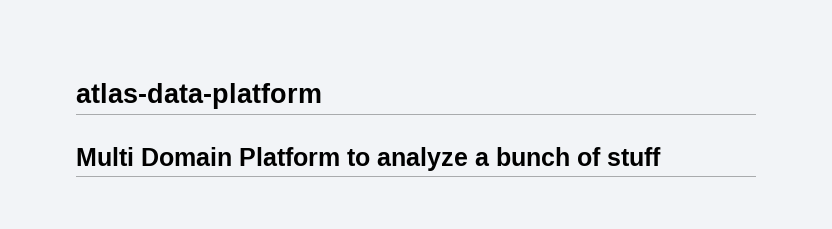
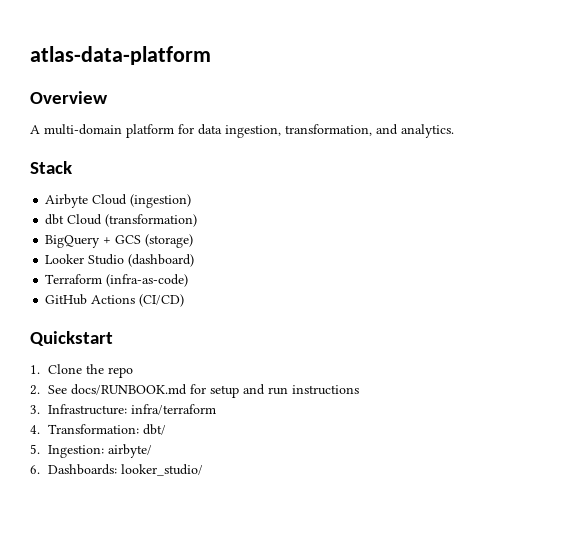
[76,147,661,171] Multi Domain Platform to analyze a bunch of stuff -> [30,91,108,104] [30,124,454,138] [30,161,72,174] [45,194,192,208] [45,214,198,227] [45,234,194,248] [45,254,195,267] [45,274,189,287] [45,294,185,307] [30,331,113,346] [30,364,133,378] [30,384,359,398] [30,404,216,415] [30,424,166,435] [30,444,152,458] [30,464,203,476] Overview // A multi-domain platform for data ingestion, transformation, and analytics. // Stack // Airbyte Cloud (ingestion) // dbt Cloud (transformation) // BigQuery + GCS (storage) // Looker Studio (dashboard) // Terraform (infra-as-code) // GitHub Actions (CI/CD) // Quickstart // 1. Clone the repo // 2. See docs/RUNBOOK.md for setup and run instructions // 3. Infrastructure: infra/terraform // 4. Transformation: dbt/ // 5. Ingestion: airbyte/ // 6. Dashboards: looker_studio/

